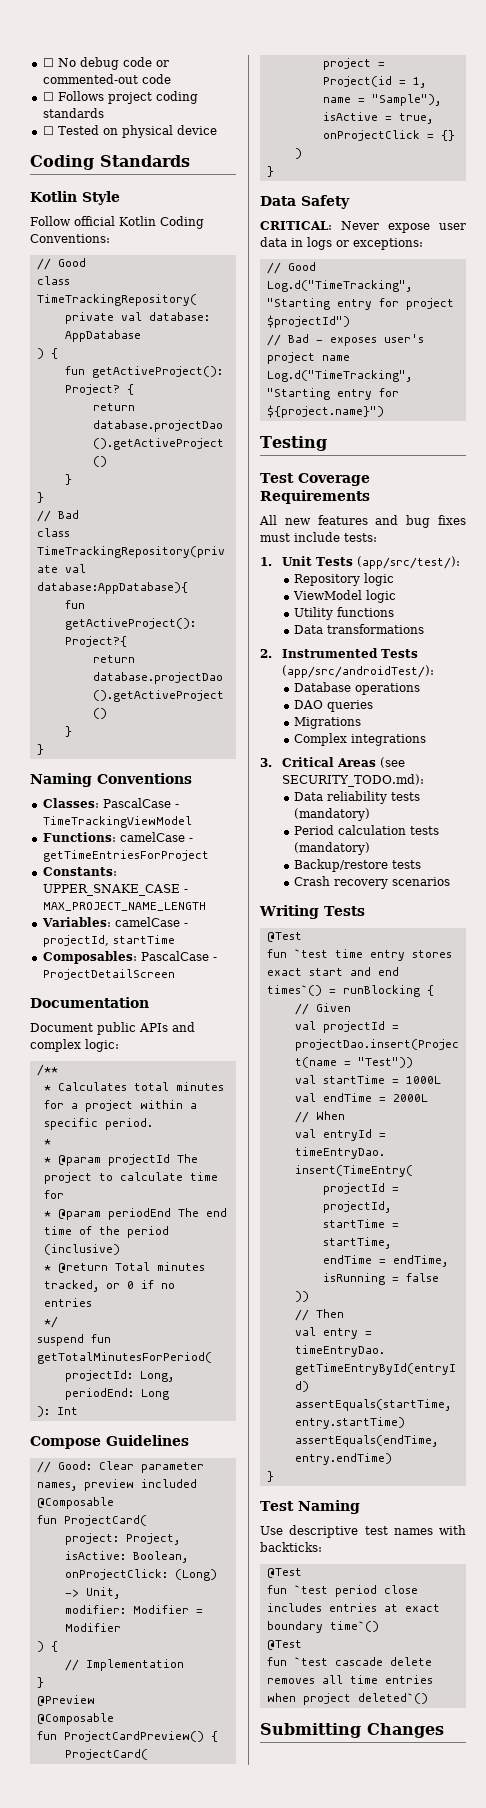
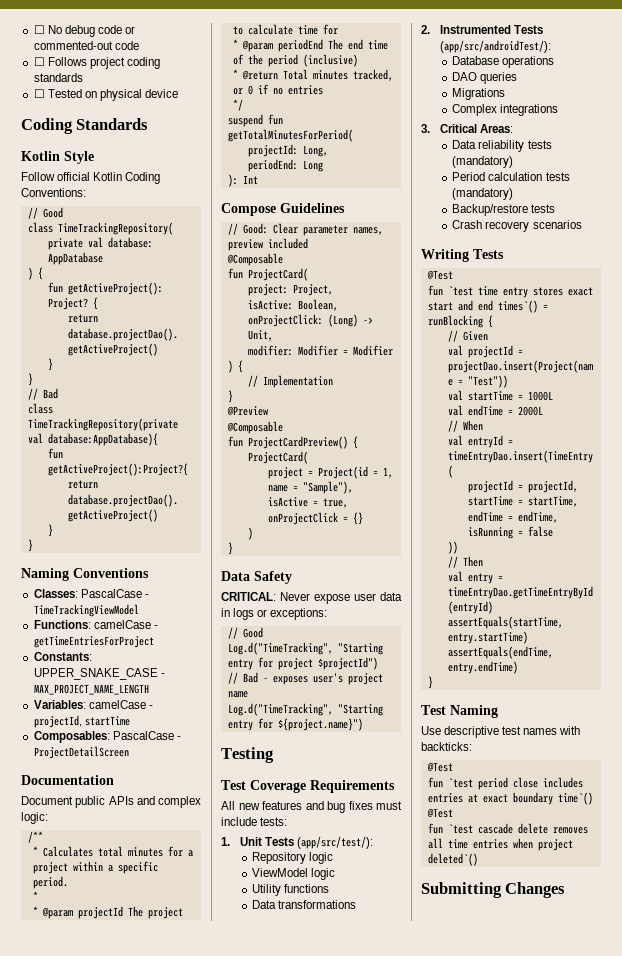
[336,757,405,768] [281,774,424,787] Areas (see SECURITY_TODO.md): -> [479,124,513,133] Areas:

